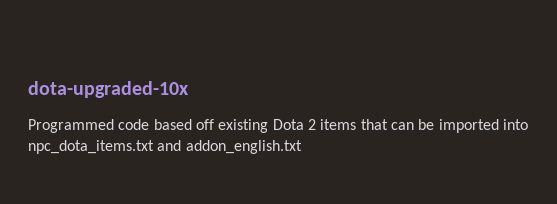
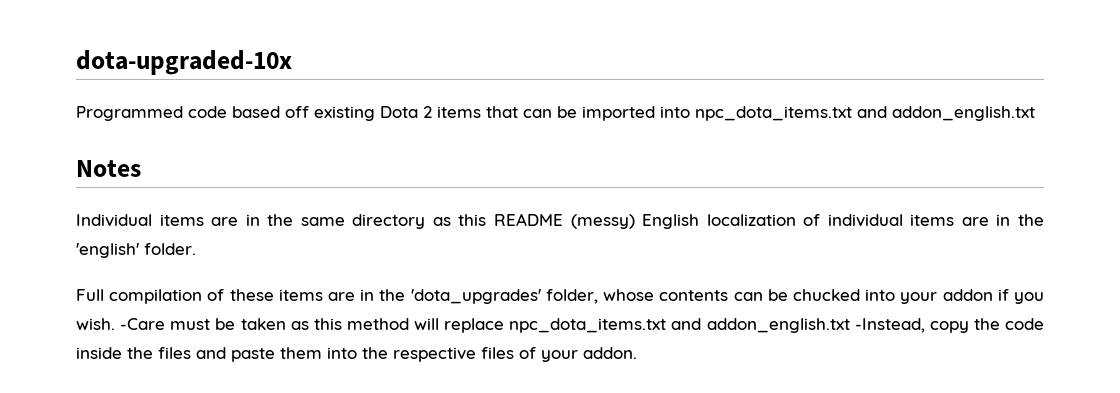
(302, 147) none -> [76,160,141,177] [76,213,1044,229] [76,243,196,258] [76,289,1044,304] [76,318,1044,333] [76,347,637,362] // Notes // Individual items are in the same directory as this README (messy) English localization of individual items are in the 'english' folder. // Full compilation of these items are in the 'dota_upgrades' folder, whose contents can be chucked into your addon if you wish. -Care must be taken as this method will replace npc_dota_items.txt and addon_english.txt -Instead, copy the code inside the files and paste them into the respective files of your addon.

